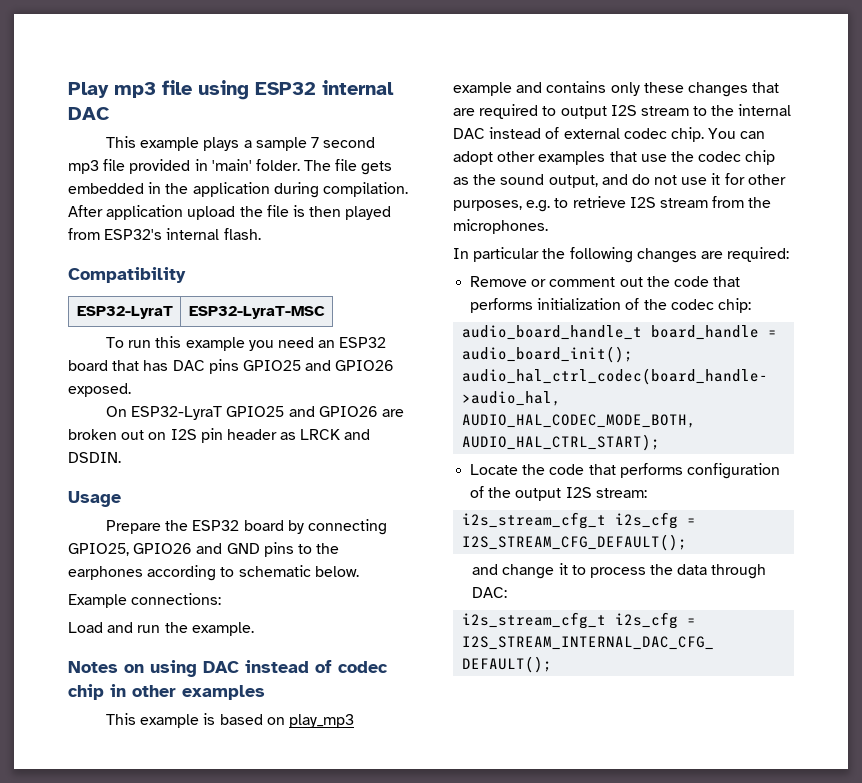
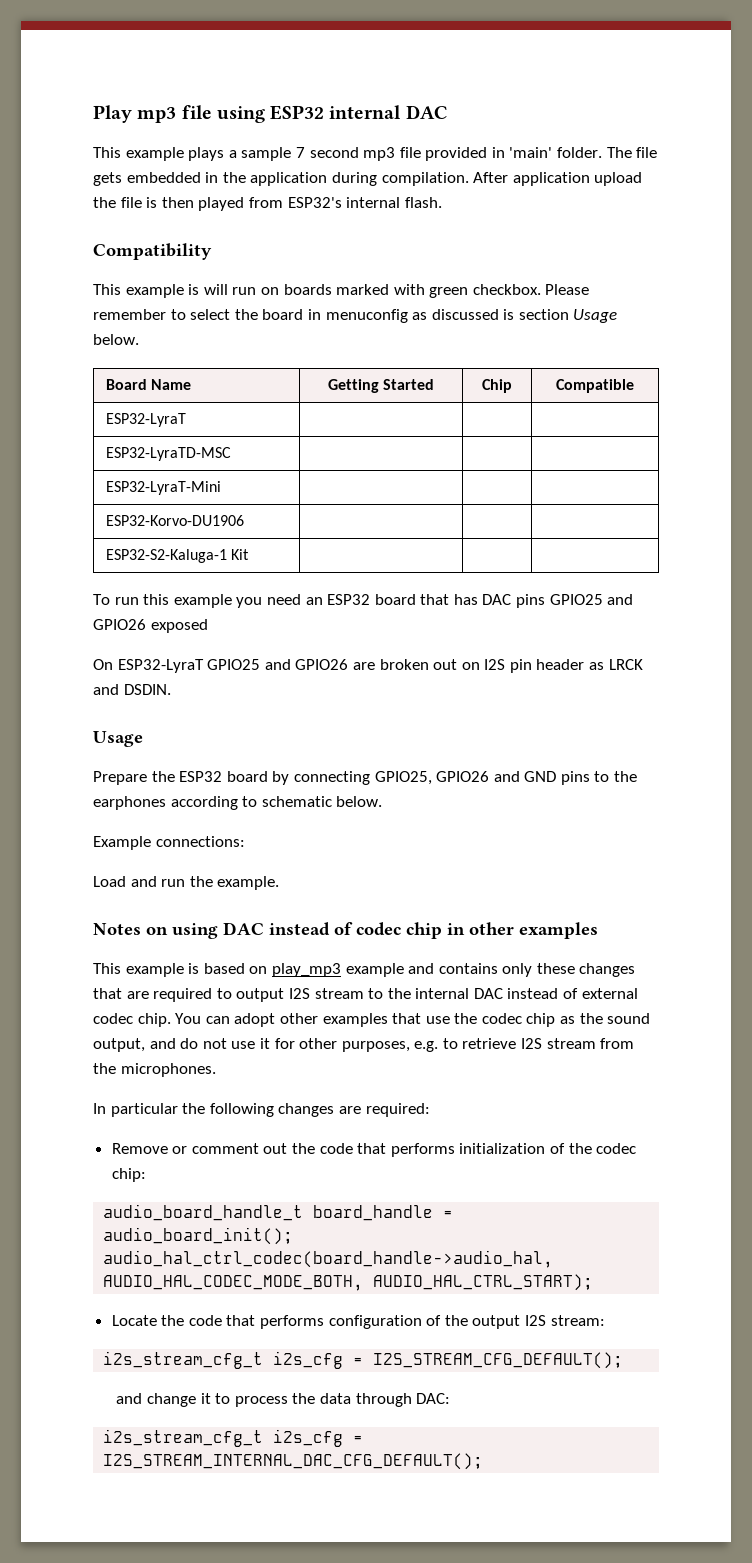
[76,306,173,319] [188,306,325,319] // ESP32-LyraT | ESP32-LyraT-MSC -> [93,284,590,298] [93,309,618,323] [93,334,139,345] [105,379,191,390] [327,379,435,393] [482,379,512,393] [556,379,634,393] [105,413,186,427] [105,447,231,461] [105,481,221,495] [105,515,244,526] [105,549,249,563] // This example is will run on boards marked with green checkbox. Please remember to select the board in menuconfig as discussed is section Usage below. // Board Name | Getting Started | Chip | Compatible // ESP32-LyraT | | | // ESP32-LyraTD-MSC | | | // ESP32-LyraT-Mini | | | // ESP32-Korvo-DU1906 | | | // ESP32-S2-Kaluga-1 Kit | | |
[68,383,131,397] exposed. -> [150,619,208,633] exposed

